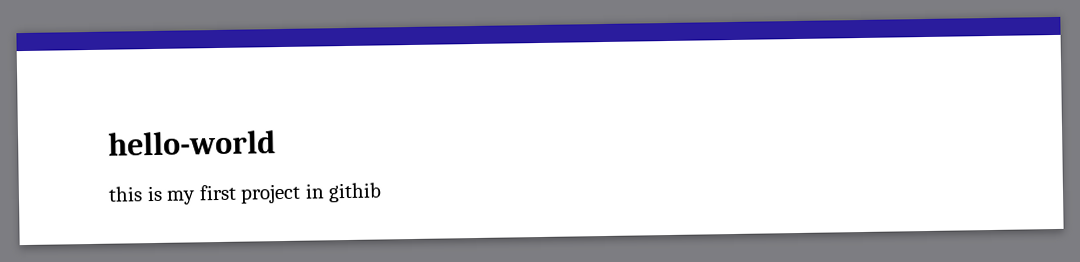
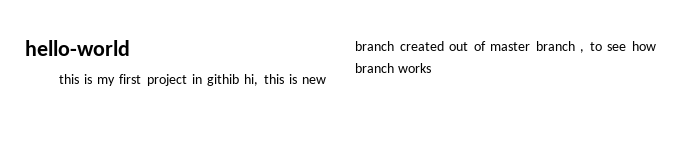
(383, 192) none -> [244,74,326,86] [355,41,657,53] [355,63,431,73] hi, this is new branch created out of master branch , to see how branch works

